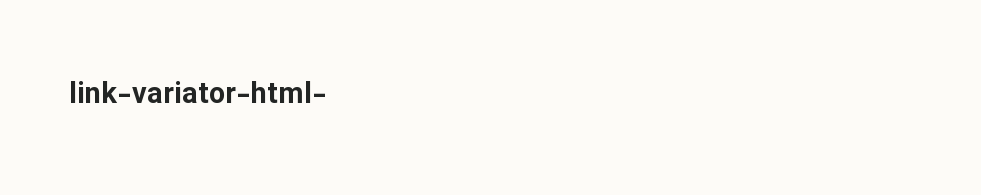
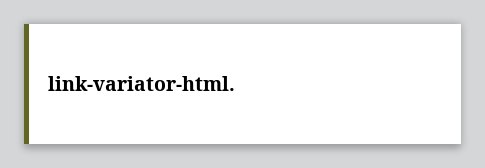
[69,81,327,103] link-variator-html- -> [48,76,235,91] link-variator-html.

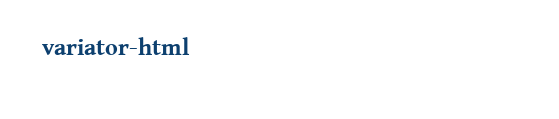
[48,76,235,91] link-variator-html. -> [42,37,190,55] variator-html

